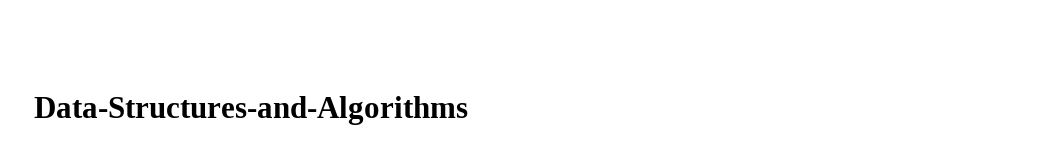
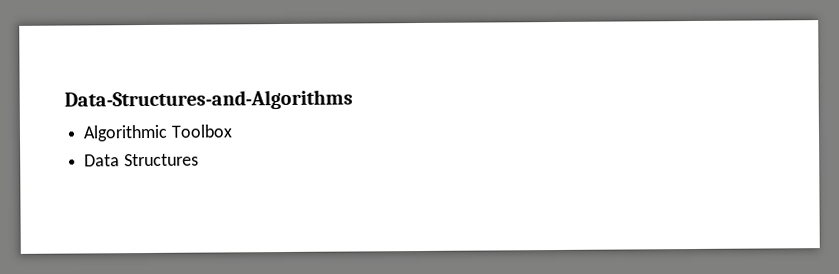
(468, 110) none -> [83,124,232,142] [84,153,199,167] // Algorithmic Toolbox // Data Structures

